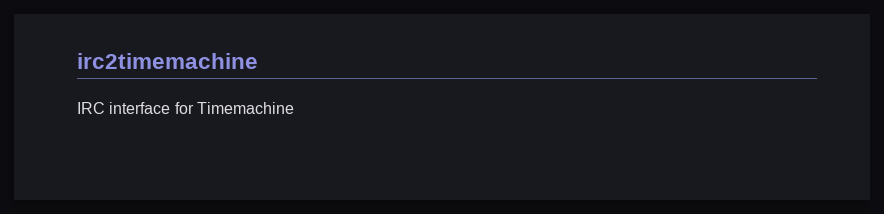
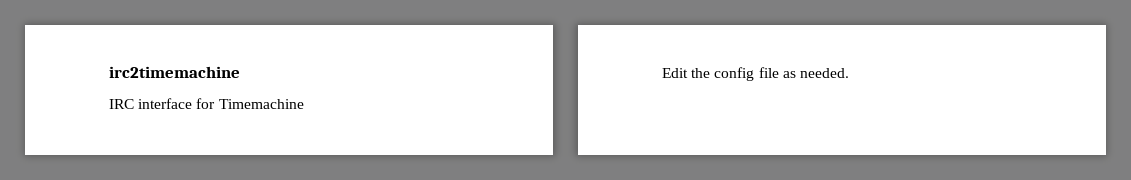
(294, 108) none -> [662,67,849,81] // Edit the config file as needed.

